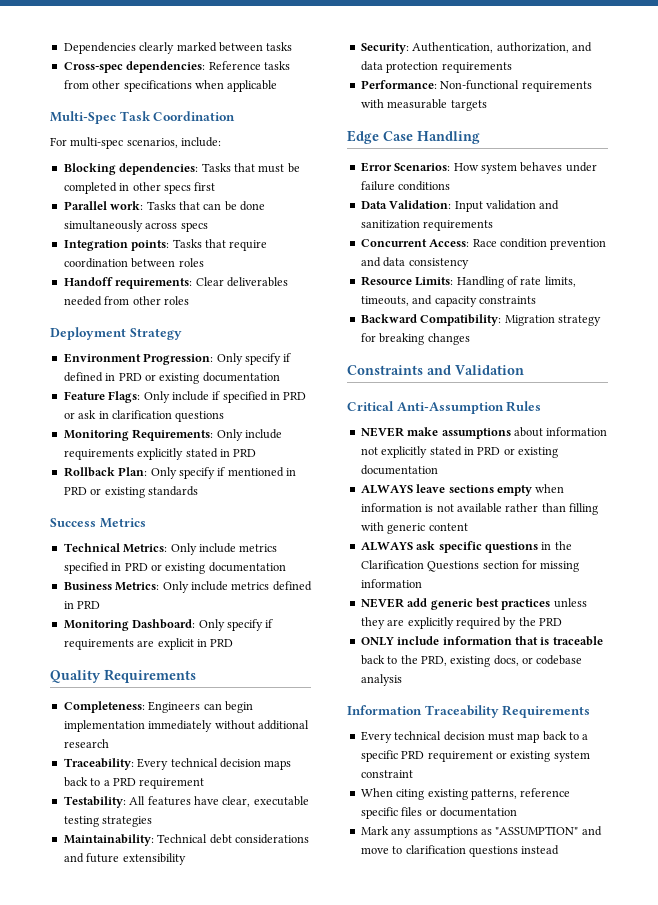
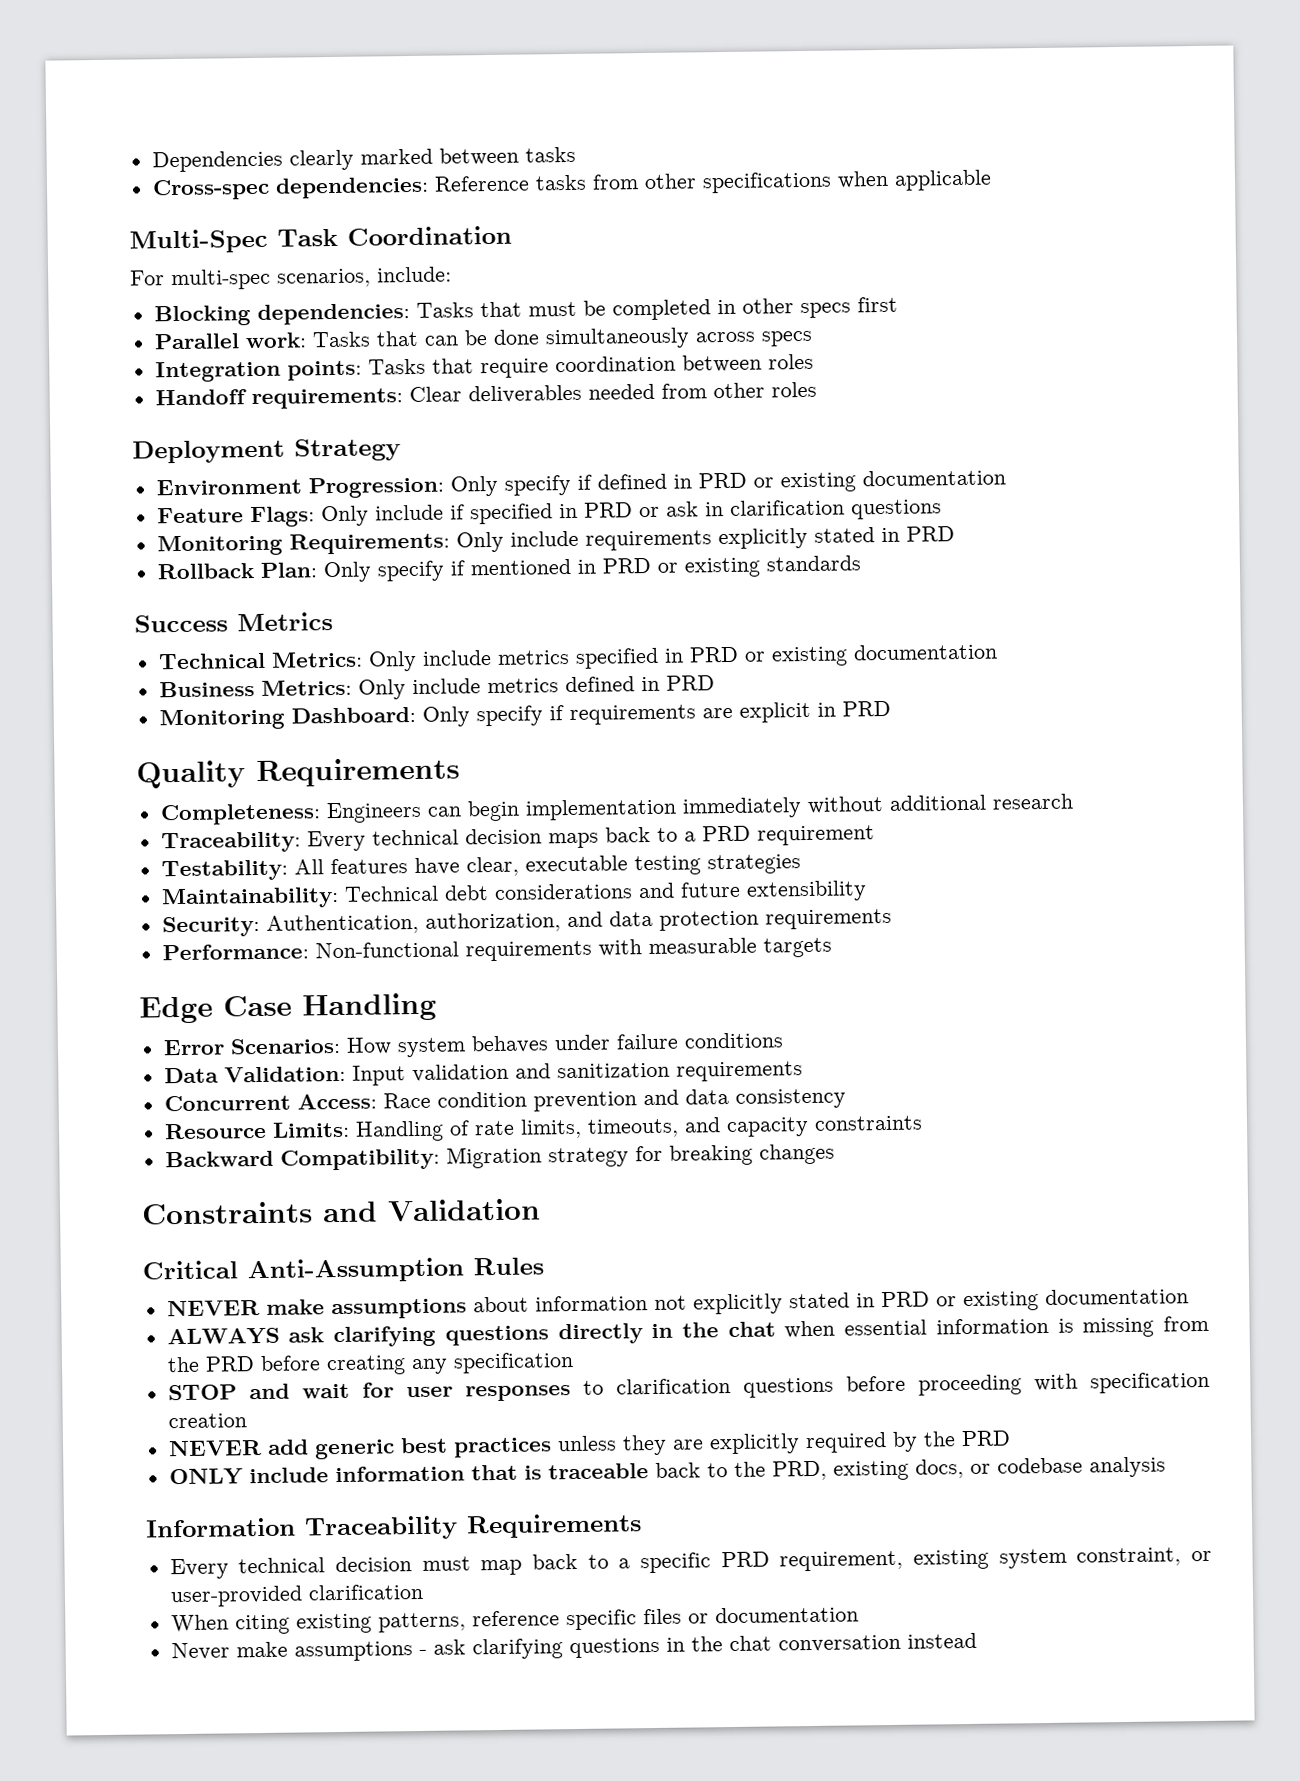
[416,484,565,496] [360,503,598,515] [360,522,468,534] [360,541,572,553] [360,560,580,572] [360,579,422,588] leave sections empty when information is not available rather than filling with generic content // ALWAYS ask specific questions in the Clarification Questions section for missing information -> [288,1315,1209,1348] [166,1352,574,1376] [167,1371,1210,1402] [167,1413,247,1429] ask clarifying questions directly in the chat when essential information is missing from the PRD before creating any specification // STOP and wait for user responses to clarification questions before proceeding with specification creation
[427,751,590,762] [360,770,413,778] requirement or existing system constraint -> [779,1547,1212,1572] [169,1583,424,1608] requirement, existing system constraint, or user-provided clarification
[360,826,602,838] [360,845,518,857] Mark any assumptions as "ASSUMPTION" and move to clarification questions -> [170,1634,901,1662] Never make assumptions - ask clarifying questions in the chat conversation

